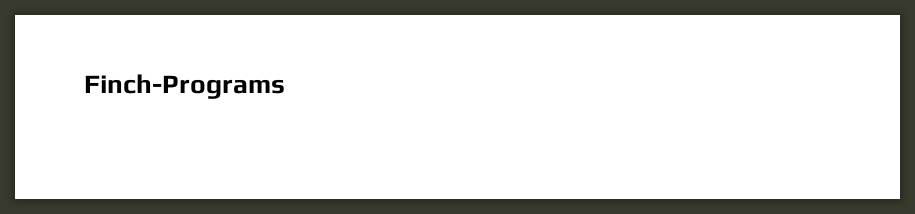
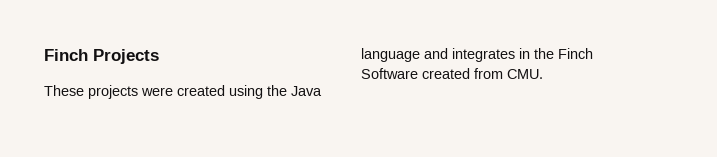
[84,74,285,99] Finch-Programs -> [44,49,159,64] [44,85,322,99] [361,48,593,62] [361,68,543,79] Finch Projects // These projects were created using the Java language and integrates in the Finch Software created from CMU.

